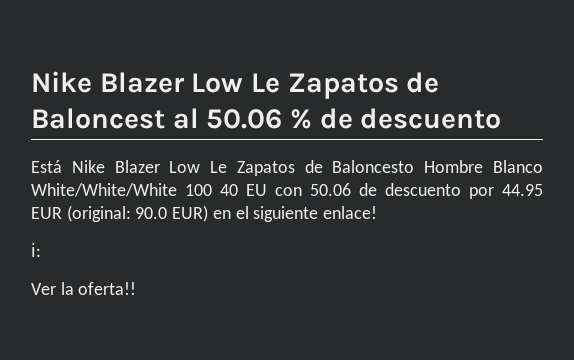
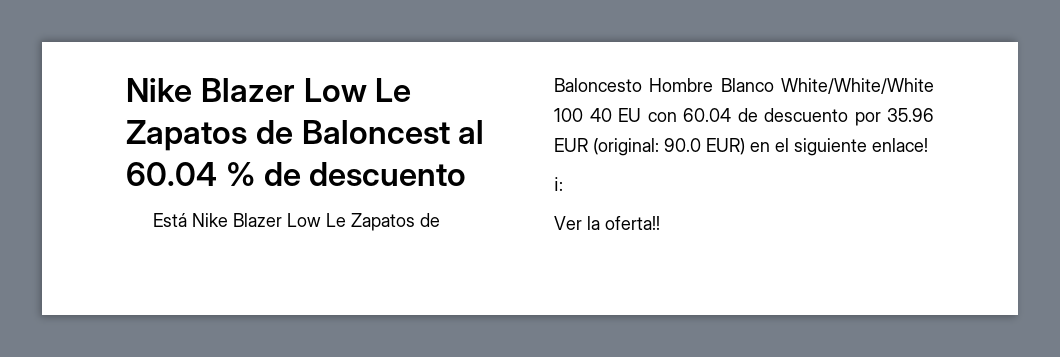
[206,109,283,129] 50.06 -> [126,162,217,186] 60.04
[310,183,351,196] 50.06 -> [683,108,731,122] 60.04
[502,184,543,196] 44.95 -> [887,108,934,122] 35.96

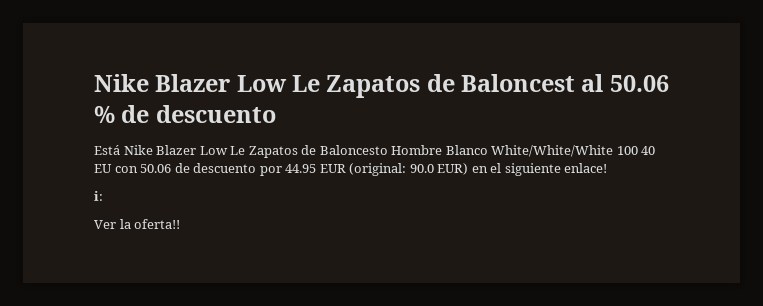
[126,162,217,186] 60.04 -> [609,75,669,92] 50.06
[683,108,731,122] 60.04 -> [140,164,172,173] 50.06
[887,108,934,122] 35.96 -> [285,164,317,173] 44.95

